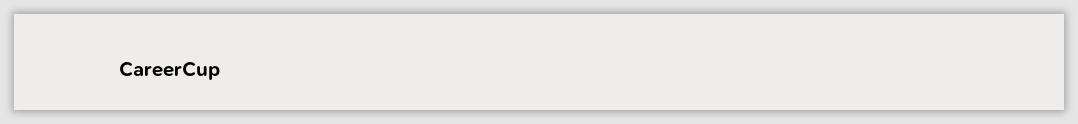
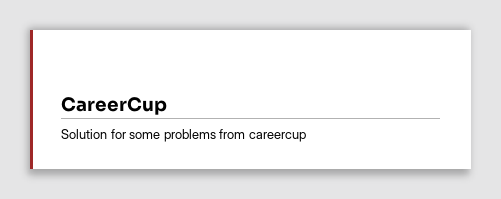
(220, 70) none -> [61,129,306,142] // Solution for some problems from careercup

